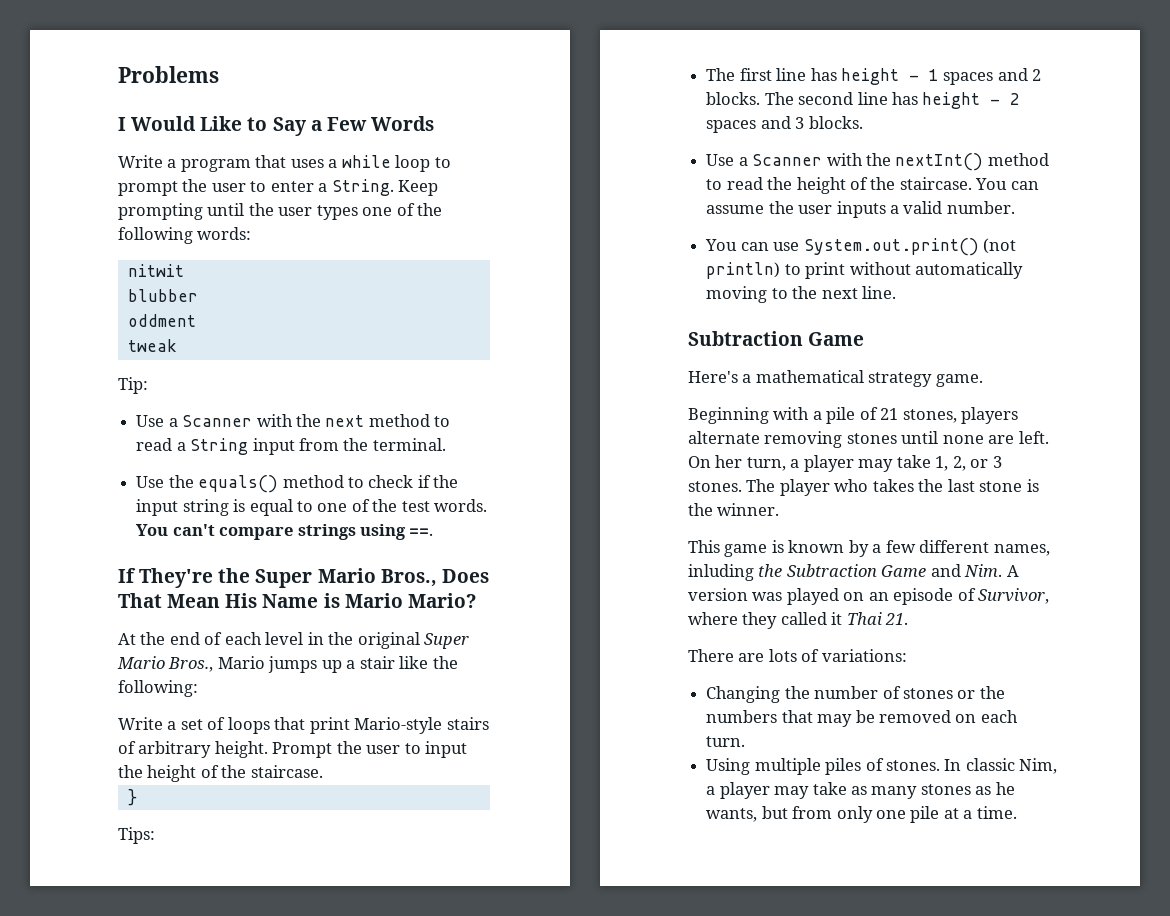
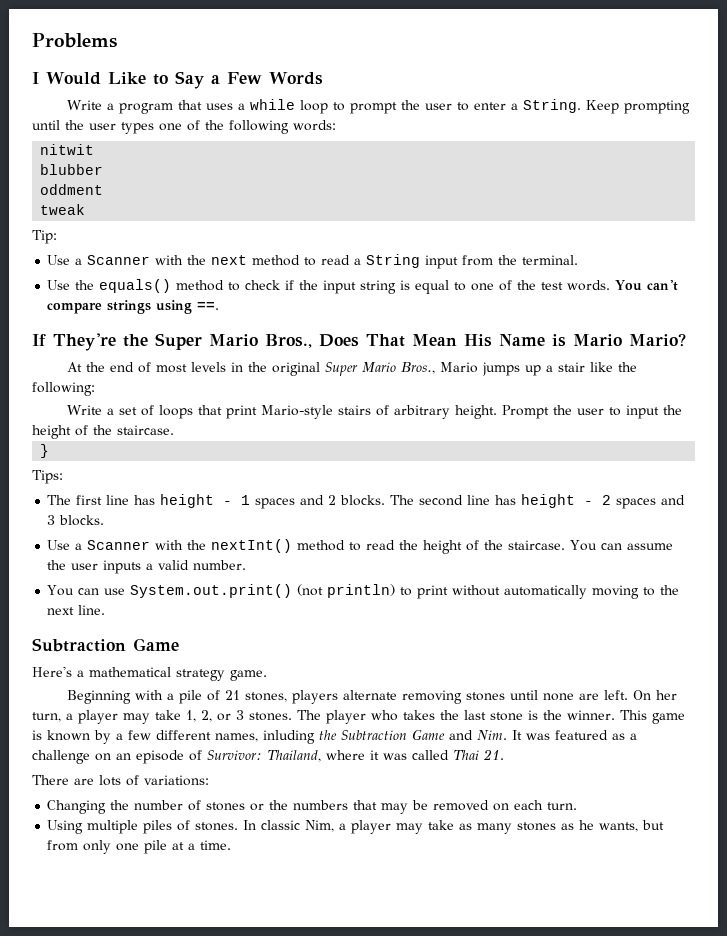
[224,632,304,645] each level -> [156,362,227,373] most levels
(780, 509) // -> (615, 715) none
[1006,565,1019,577] [688,588,1050,605] [688,612,843,629] A version was played on an episode of Survivor, where they called it -> [512,730,637,740] [32,750,449,764] It was featured as a challenge on an episode of Survivor: Thailand, where it was called

